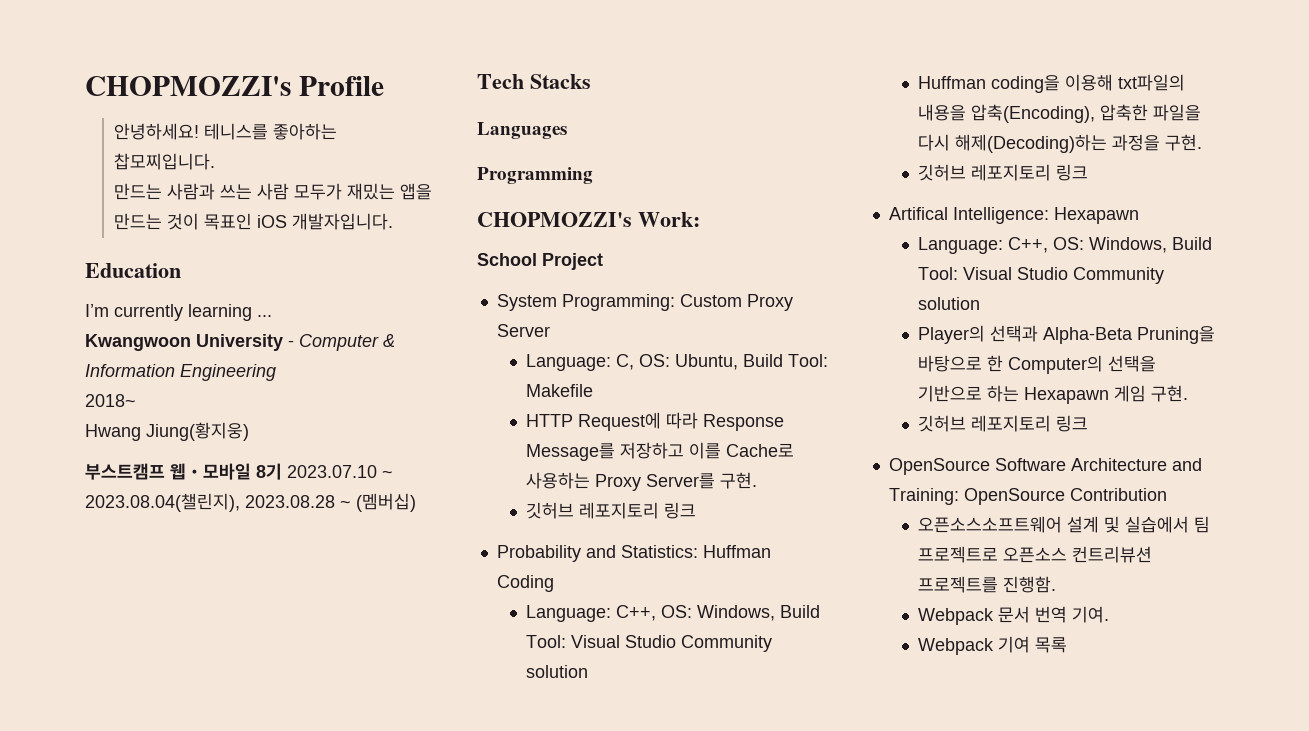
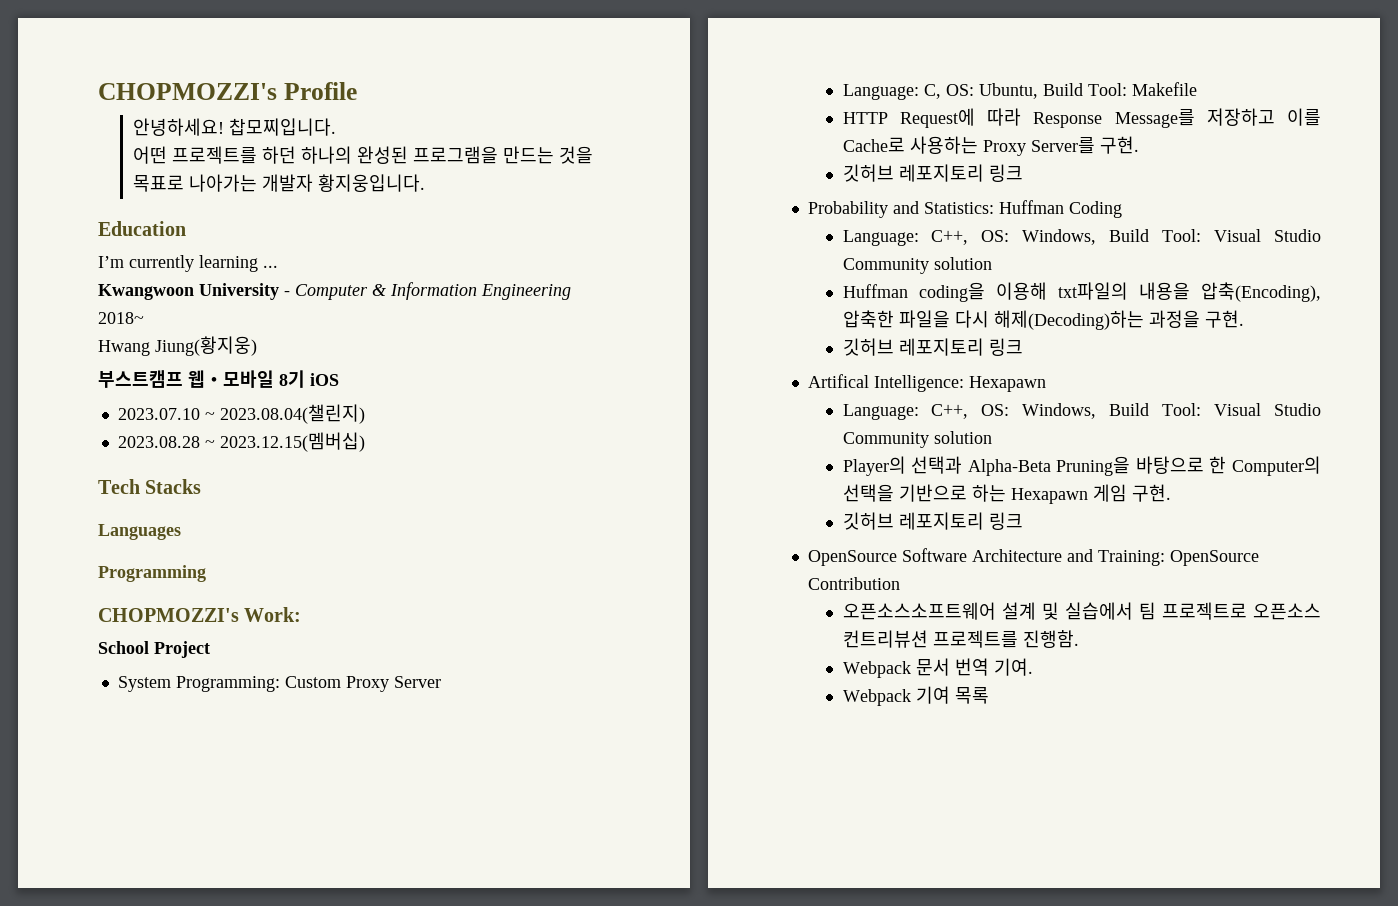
[204,123,338,140] 테니스를 좋아하는 -> (224, 127) none
[114,183,433,200] [114,213,394,230] 만드는 사람과 쓰는 사람 모두가 재밌는 앱을 만드는 것이 목표인 iOS 개발자입니다. -> [132,146,593,164] [132,174,425,192] 어떤 프로젝트를 하던 하나의 완성된 프로그램을 만드는 것을 목표로 나아가는 개발자 황지웅입니다.
(282, 471) none -> [310,373,339,386] iOS //
[85,493,240,512] 2023.08.04(챌린지), -> [219,404,365,424] 2023.08.04(챌린지) //
[356,493,416,512] (멤버십) -> [219,432,365,452] 2023.12.15(멤버십)

